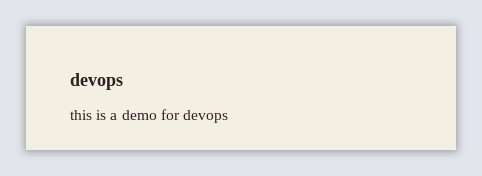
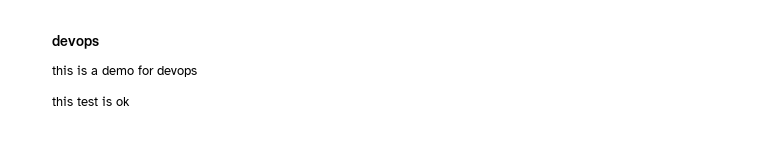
(228, 116) none -> [52,96,130,106] // this test is ok

